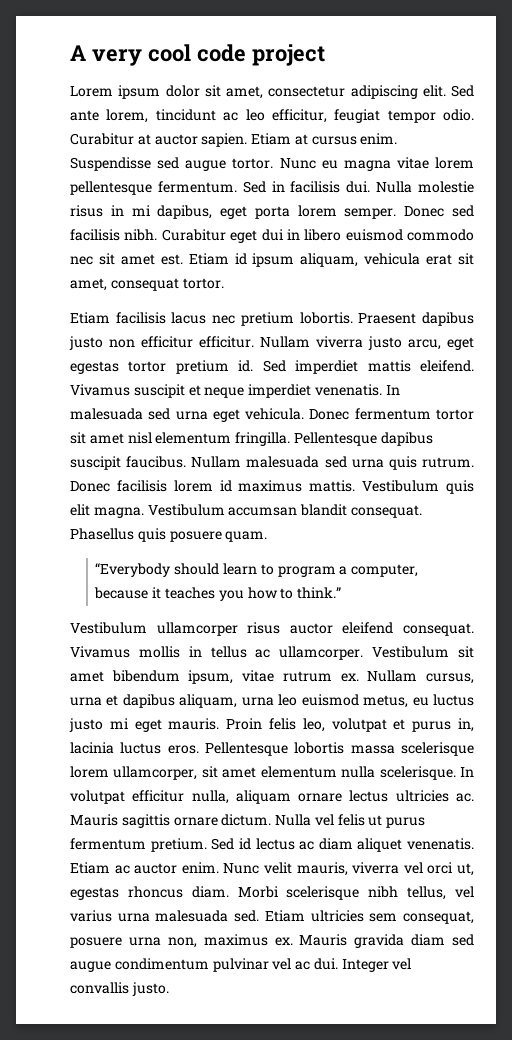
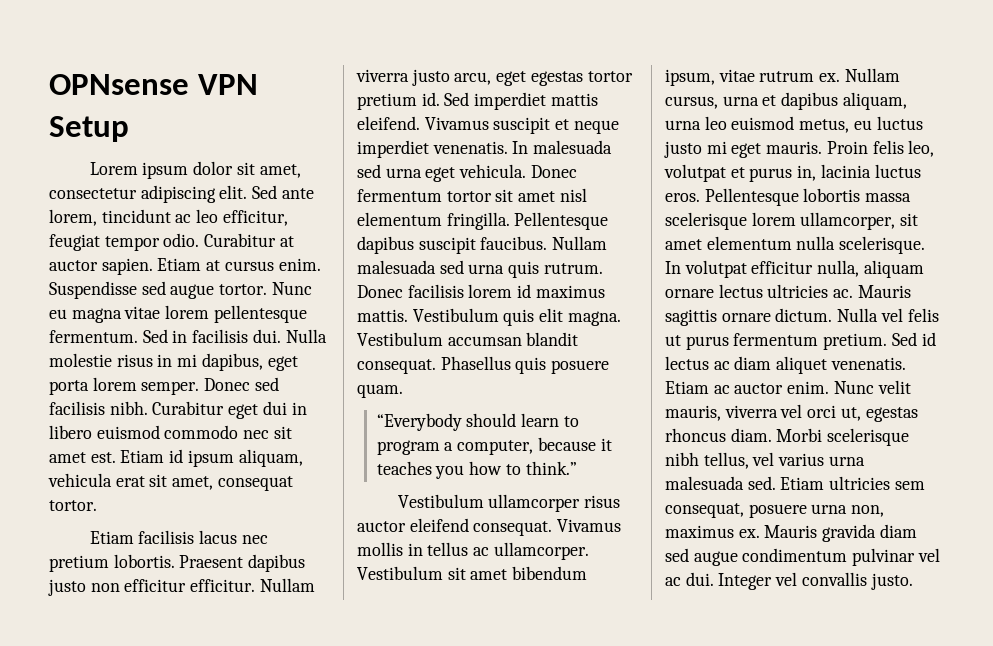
[70,44,325,66] A very cool code project -> [49,74,258,95] [49,116,129,142] OPNsense VPN Setup

